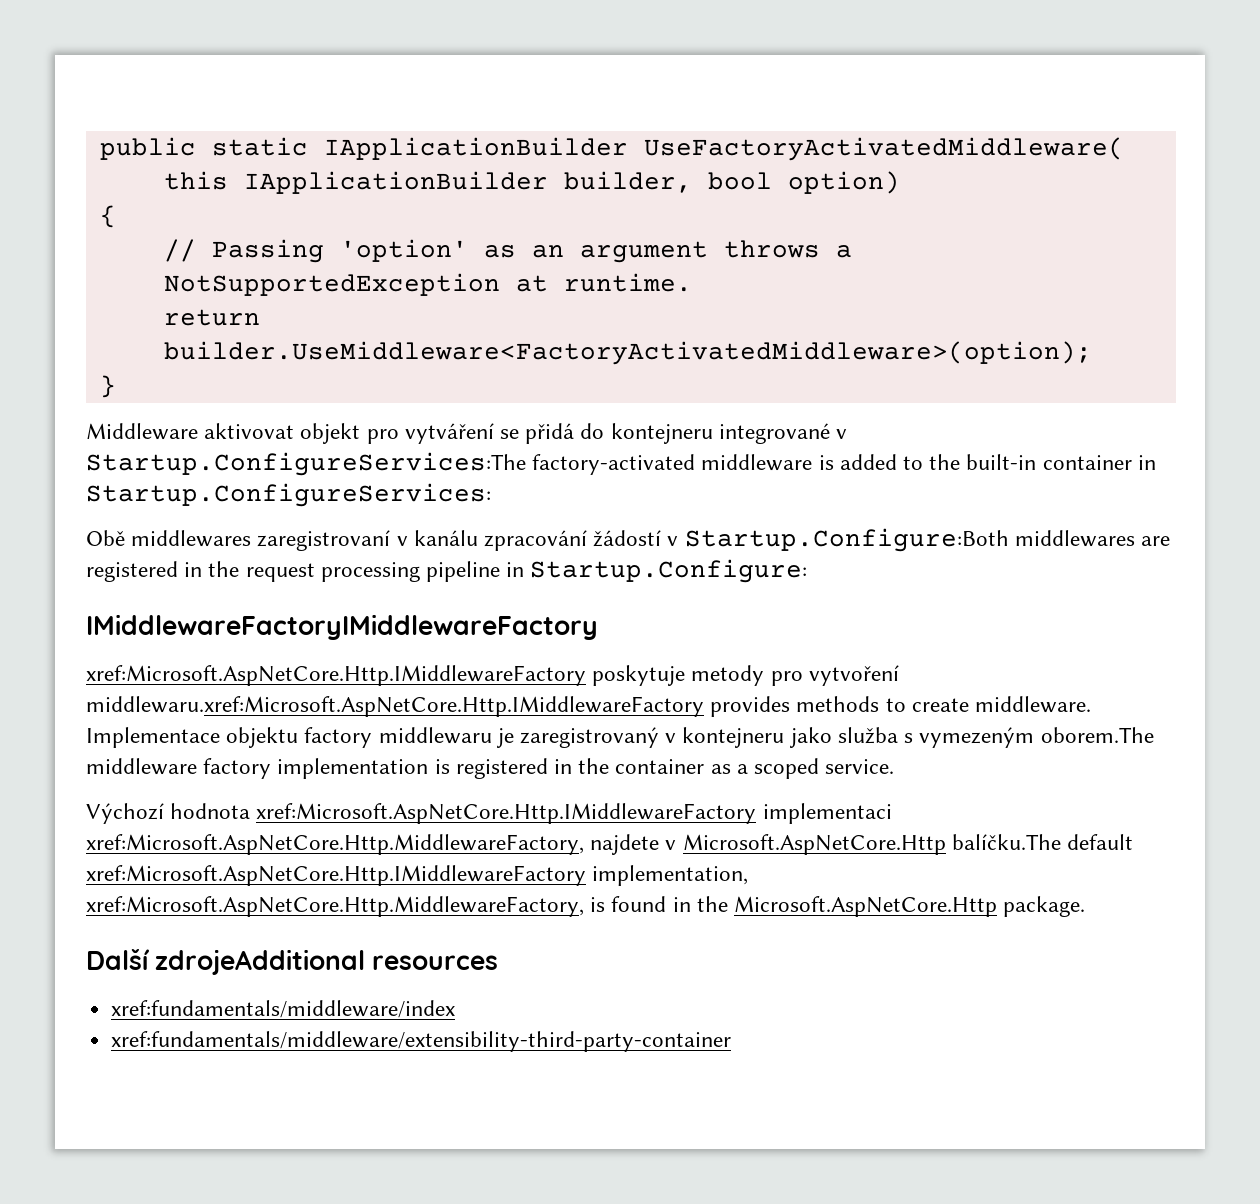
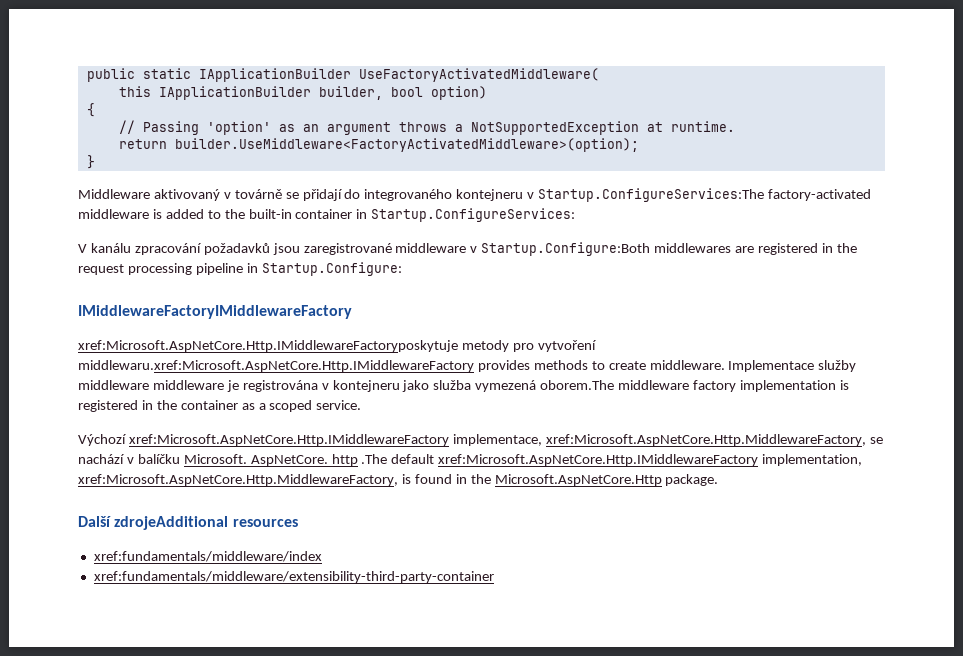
[204,423,830,444] aktivovat objekt pro vytváření se přidá do kontejneru integrované -> [153,189,524,201] aktivovaný v továrně se přidají do integrovaného kontejneru
[86,530,662,551] Obě middlewares zaregistrovaní v kanálu zpracování žádostí -> [78,243,467,255] V kanálu zpracování požadavků jsou zaregistrované middleware
[86,665,686,686] xref:Microsoft.AspNetCore.Http.IMiddlewareFactory poskytuje -> [78,340,458,352] xref:Microsoft.AspNetCore.Http.IMiddlewareFactoryposkytuje
[226,727,660,748] objektu factory middlewaru je zaregistrovaný -> [818,360,857,372] [78,380,318,392] služby middleware middleware je registrována
[904,727,1035,748] s vymezeným -> [475,380,537,392] vymezená
[170,803,892,824] [86,834,1061,855] hodnota xref:Microsoft.AspNetCore.Http.IMiddlewareFactory implementaci xref:Microsoft.AspNetCore.Http.MiddlewareFactory, najdete v Microsoft.AspNetCore.Http balíčku.The -> [128,434,883,446] [78,454,388,466] xref:Microsoft.AspNetCore.Http.IMiddlewareFactory implementace, xref:Microsoft.AspNetCore.Http.MiddlewareFactory, se nachází v balíčku Microsoft. AspNetCore. http .The

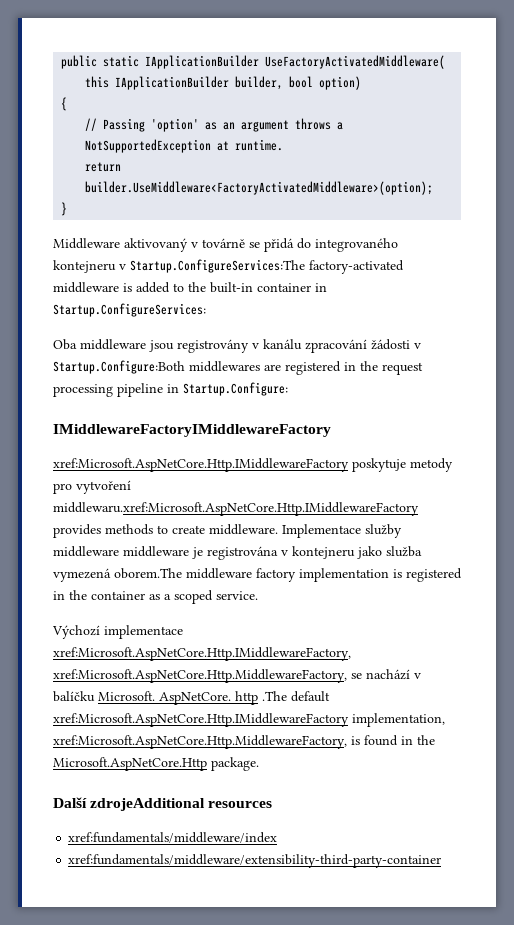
[302,189,342,201] přidají -> [264,238,294,252] přidá
[78,243,467,255] V kanálu zpracování požadavků jsou zaregistrované middleware -> [53,339,410,353] Oba middleware jsou registrovány v kanálu zpracování žádosti
[78,340,458,352] xref:Microsoft.AspNetCore.Http.IMiddlewareFactoryposkytuje -> [53,458,406,472] xref:Microsoft.AspNetCore.Http.IMiddlewareFactory poskytuje
[128,434,542,446] xref:Microsoft.AspNetCore.Http.IMiddlewareFactory implementace, -> [104,625,183,639] [53,647,351,661] implementace xref:Microsoft.AspNetCore.Http.IMiddlewareFactory,

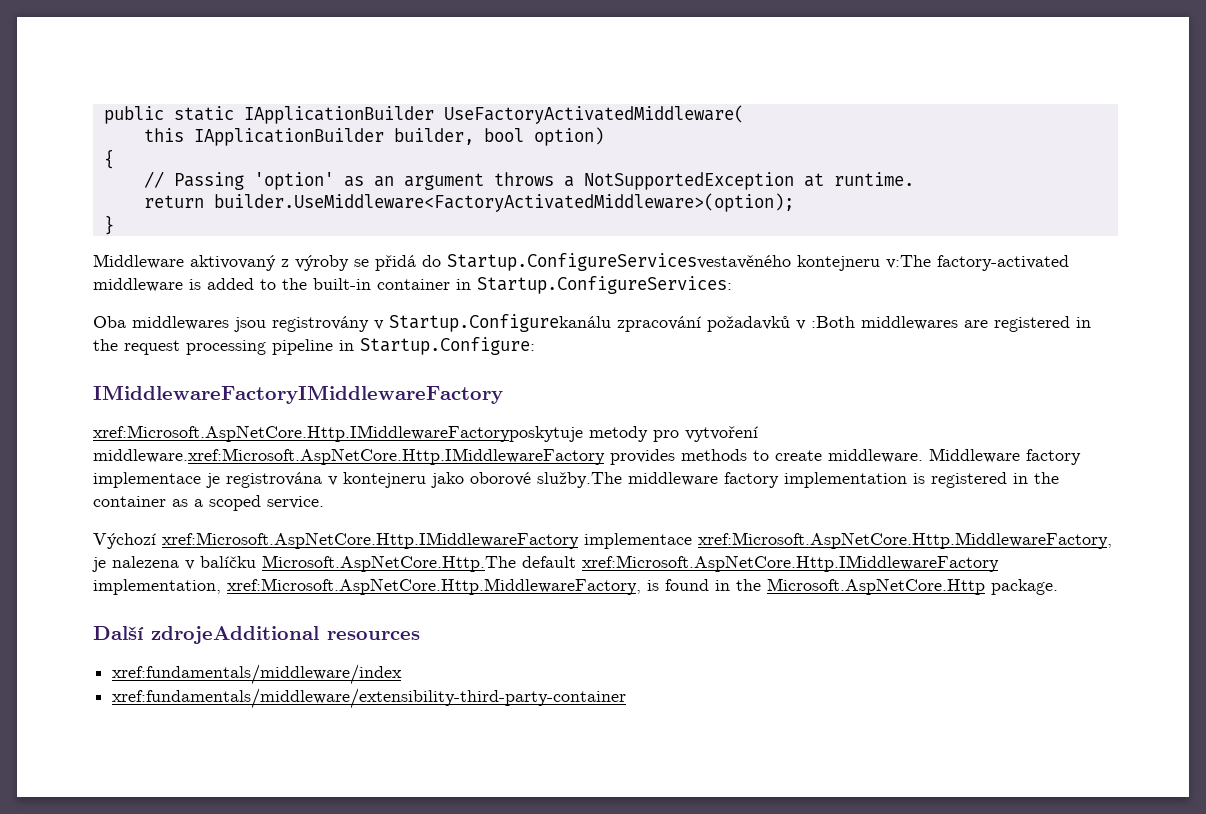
[191,238,245,248] v továrně -> [281,255,349,271] z výroby
[315,238,398,252] [53,259,305,273] integrovaného kontejneru v Startup.ConfigureServices:The -> [447,253,931,271] Startup.ConfigureServicesvestavěného kontejneru v:The
[80,339,146,350] middleware -> [132,316,229,330] middlewares
[263,339,421,353] [53,360,185,374] kanálu zpracování žádosti v Startup.Configure:Both -> [389,314,855,332] Startup.Configurekanálu zpracování požadavků v :Both
[53,458,406,472] xref:Microsoft.AspNetCore.Http.IMiddlewareFactory poskytuje -> [93,425,583,442] xref:Microsoft.AspNetCore.Http.IMiddlewareFactoryposkytuje
[53,502,419,516] middlewaru.xref:Microsoft.AspNetCore.Http.IMiddlewareFactory -> [93,448,605,465] middleware.xref:Microsoft.AspNetCore.Http.IMiddlewareFactory
[282,524,402,538] [53,546,189,557] Implementace služby middleware middleware -> [929,448,1081,465] [93,472,201,488] Middleware factory implementace
[386,546,422,557] [53,568,182,582] služba vymezená oborem.The -> [470,472,622,488] oborové služby.The
[104,625,183,639] [53,647,351,661] [53,669,421,683] [53,691,287,705] implementace xref:Microsoft.AspNetCore.Http.IMiddlewareFactory, xref:Microsoft.AspNetCore.Http.MiddlewareFactory, se nachází v balíčku Microsoft. AspNetCore. http .The -> [162,532,1112,549] [92,555,516,572] xref:Microsoft.AspNetCore.Http.IMiddlewareFactory implementace xref:Microsoft.AspNetCore.Http.MiddlewareFactory, je nalezena v balíčku Microsoft.AspNetCore.Http.The

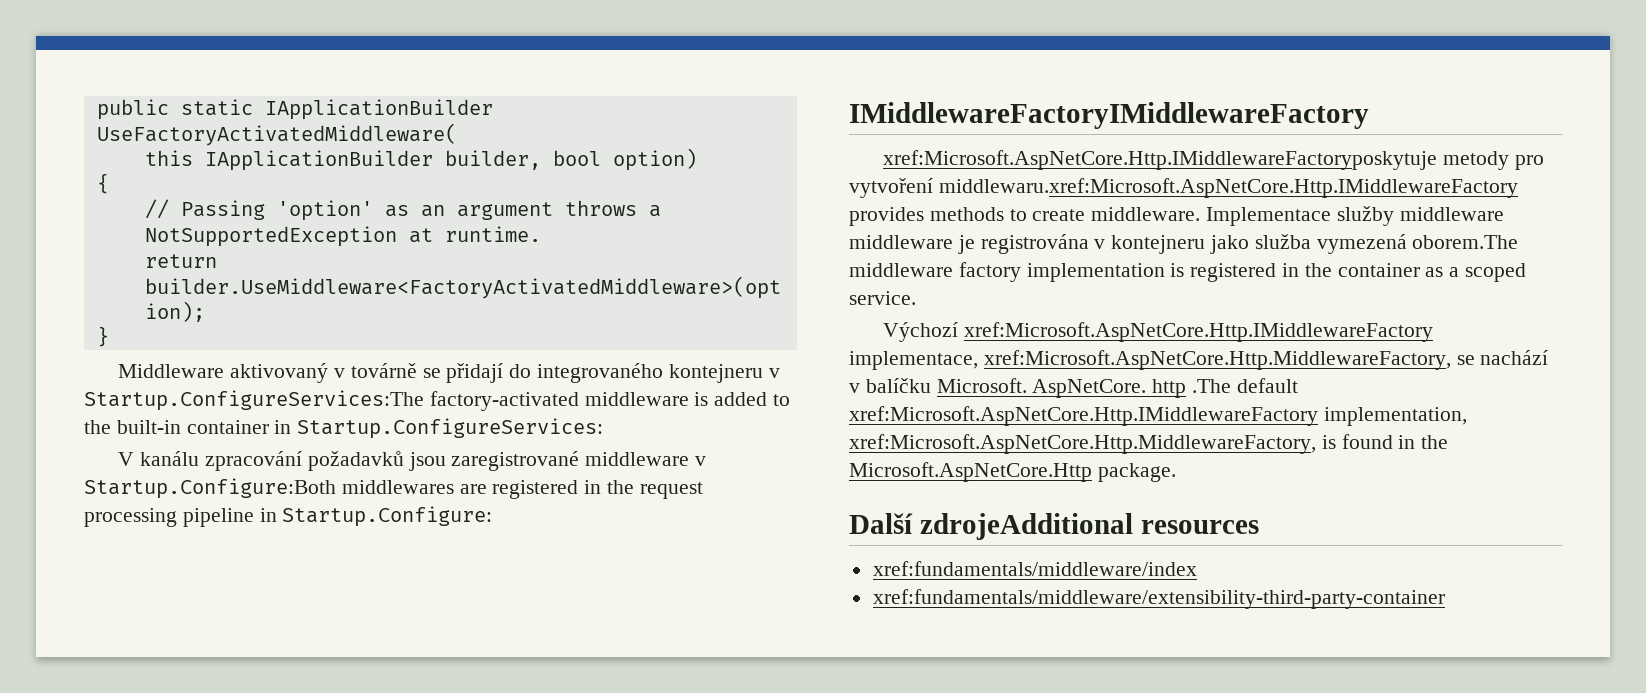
[281,253,931,271] z výroby se přidá do Startup.ConfigureServicesvestavěného kontejneru v:The -> [333,363,780,383] [84,390,424,411] v továrně se přidají do integrovaného kontejneru v Startup.ConfigureServices:The
[93,314,855,332] Oba middlewares jsou registrovány v Startup.Configurekanálu zpracování požadavků v :Both -> [118,451,707,471] [84,478,336,499] V kanálu zpracování požadavků jsou zaregistrované middleware v Startup.Configure:Both
[93,448,605,465] middleware.xref:Microsoft.AspNetCore.Http.IMiddlewareFactory -> [938,178,1518,198] middlewaru.xref:Microsoft.AspNetCore.Http.IMiddlewareFactory
[929,448,1081,465] [93,472,201,488] Middleware factory implementace -> [1206,206,1504,226] [849,235,953,249] Implementace služby middleware middleware
[470,472,622,488] oborové služby.The -> [1254,234,1519,254] služba vymezená oborem.The
[584,532,1112,549] [92,555,516,572] implementace xref:Microsoft.AspNetCore.Http.MiddlewareFactory, je nalezena v balíčku Microsoft.AspNetCore.Http.The -> [849,350,1549,370] [849,378,1232,398] implementace, xref:Microsoft.AspNetCore.Http.MiddlewareFactory, se nachází v balíčku Microsoft. AspNetCore. http .The

